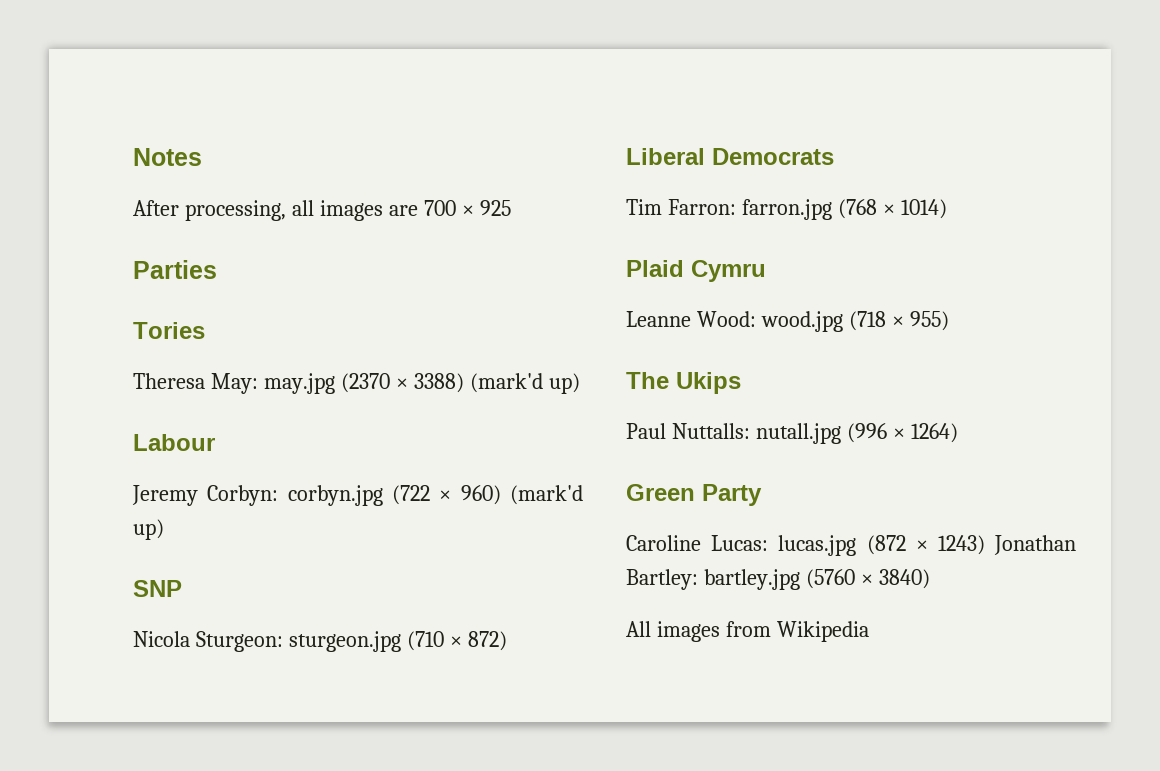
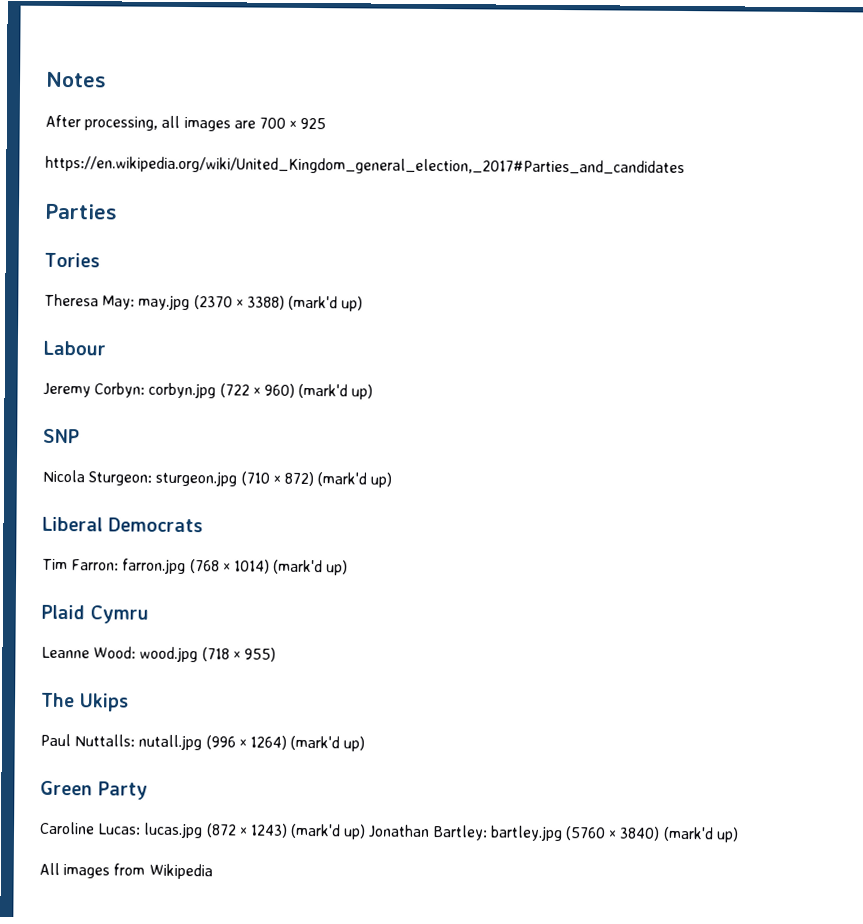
(511, 208) none -> [45,155,685,177] // https://en.wikipedia.org/wiki/United_Kingdom_general_election,_2017#Parties_and_candidates
(507, 641) none -> [317,472,393,488] (mark'd up)
(947, 209) none -> [273,559,349,576] (mark'd up)
(958, 433) none -> [290,735,366,752] (mark'd up)
(985, 545) none -> [290,823,367,840] (mark'd up)
(930, 579) none -> [662,826,739,843] (mark'd up)

